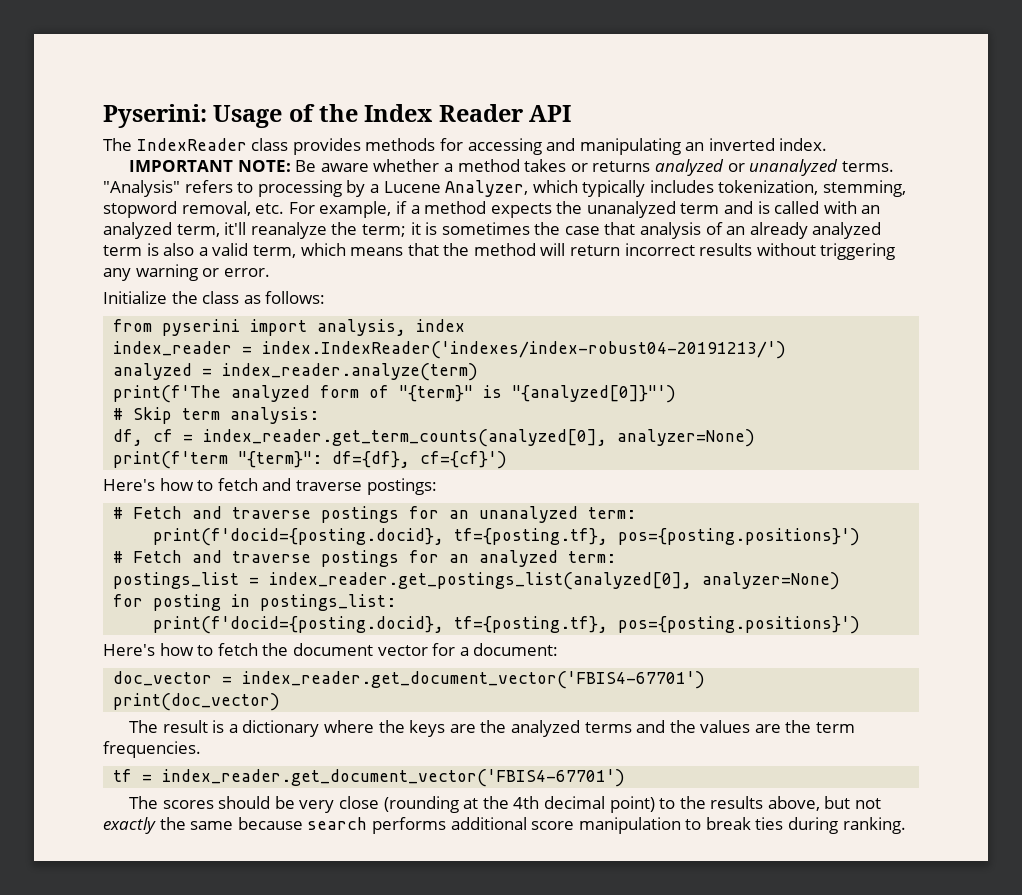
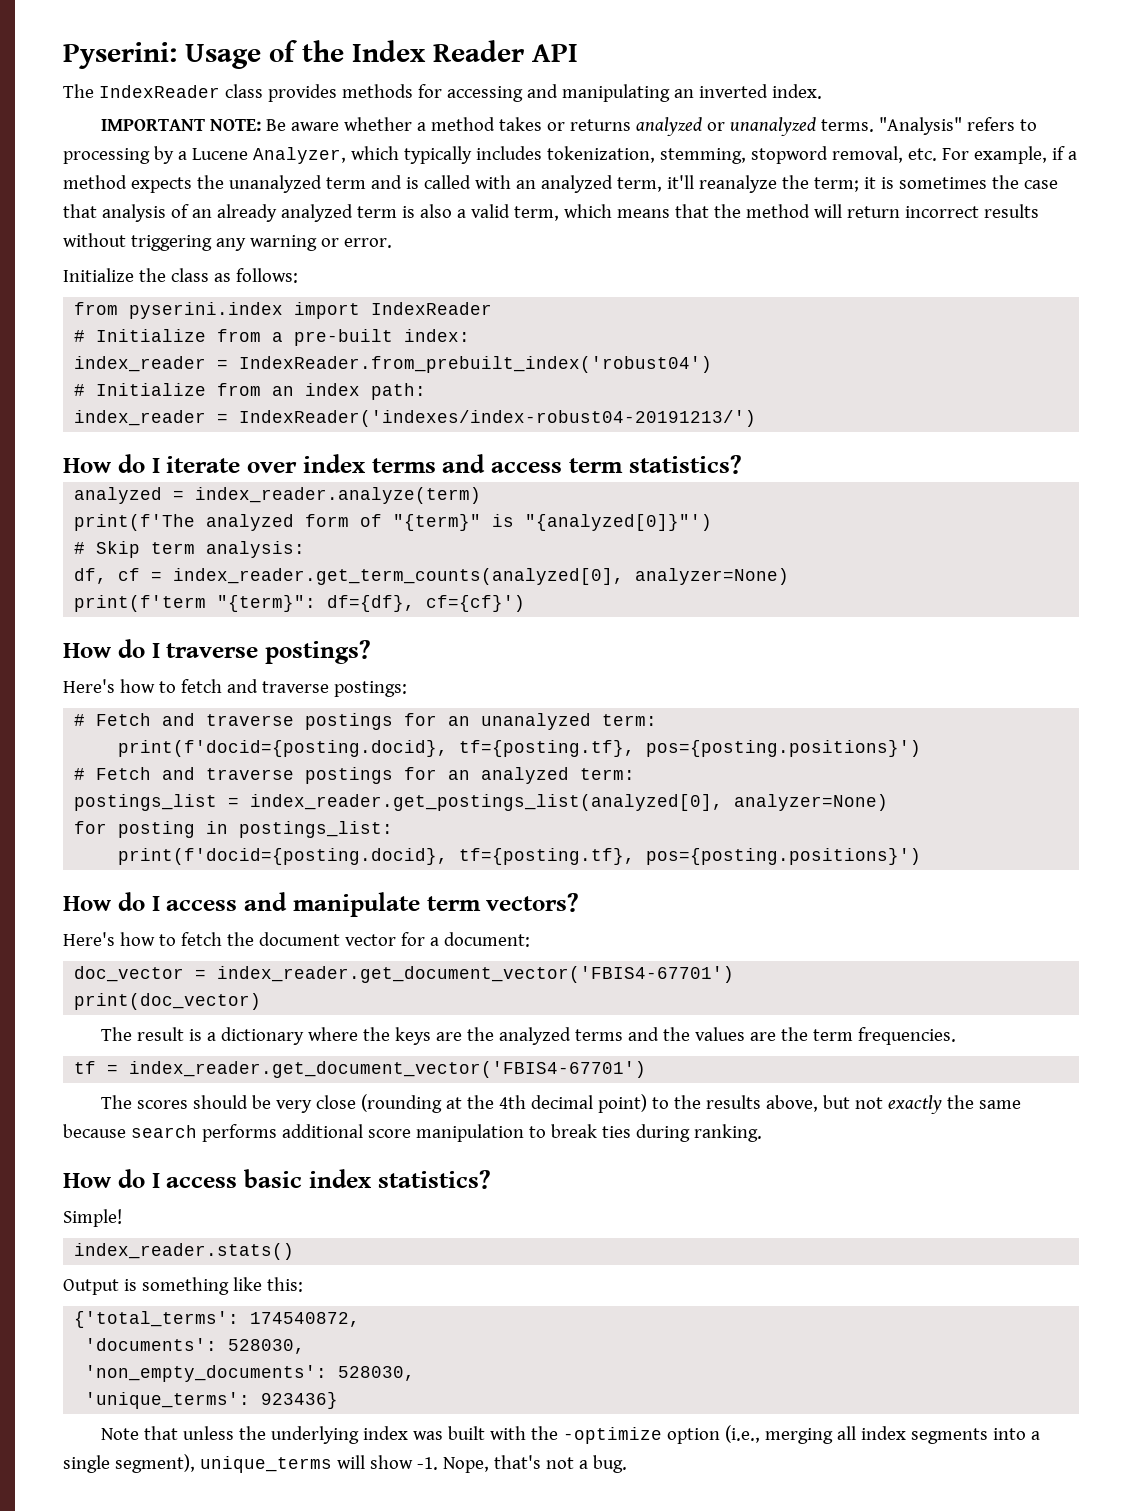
[162,319,466,336] [113,341,787,359] pyserini import analysis, index // index_reader = index.IndexReader('indexes/index-robust04-20191213/') -> [129,302,493,319] [74,329,471,346] [74,356,713,373] [74,383,427,400] [74,410,757,427] [63,454,742,474] pyserini.index import IndexReader // # Initialize from a pre-built index: // index_reader = IndexReader.from_prebuilt_index('robust04') // # Initialize from an index path: // index_reader = IndexReader('indexes/index-robust04-20191213/') // How do I iterate over index terms and access term statistics?
(508, 460) none -> [63,639,371,664] // How do I traverse postings?
(861, 625) none -> [63,892,580,917] // How do I access and manipulate term vectors?
(906, 825) none -> [63,1169,491,1189] [63,1209,122,1227] [74,1243,295,1260] [63,1277,303,1295] [74,1311,361,1328] [85,1338,306,1354] [85,1365,416,1382] [85,1392,339,1409] [101,1425,1040,1444] [63,1454,627,1473] // How do I access basic index statistics? // Simple! // index_reader.stats() // Output is something like this: // {'total_terms': 174540872, // 'documents': 528030, // 'non_empty_documents': 528030, // 'unique_terms': 923436} // Note that unless the underlying index was built with the -optimize option (i.e., merging all index segments into a single segment), unique_terms will show -1. Nope, that's not a bug.

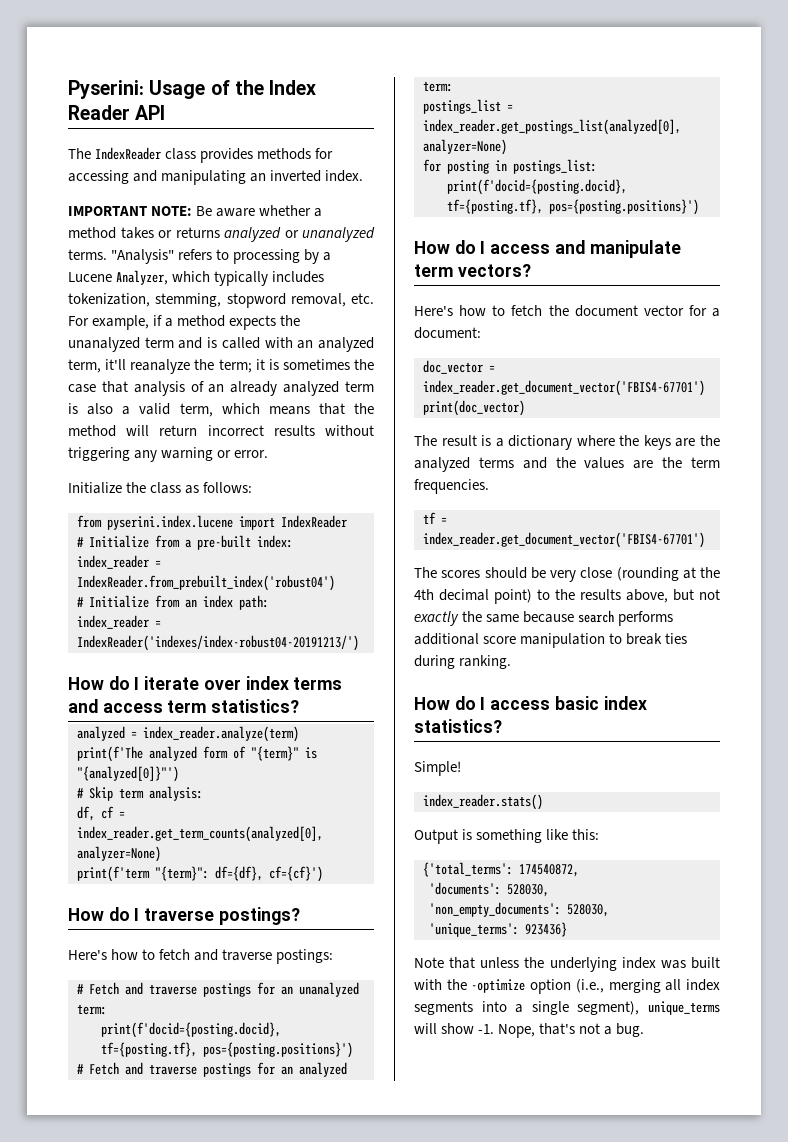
[129,302,284,319] pyserini.index -> [107,515,233,530] pyserini.index.lucene

